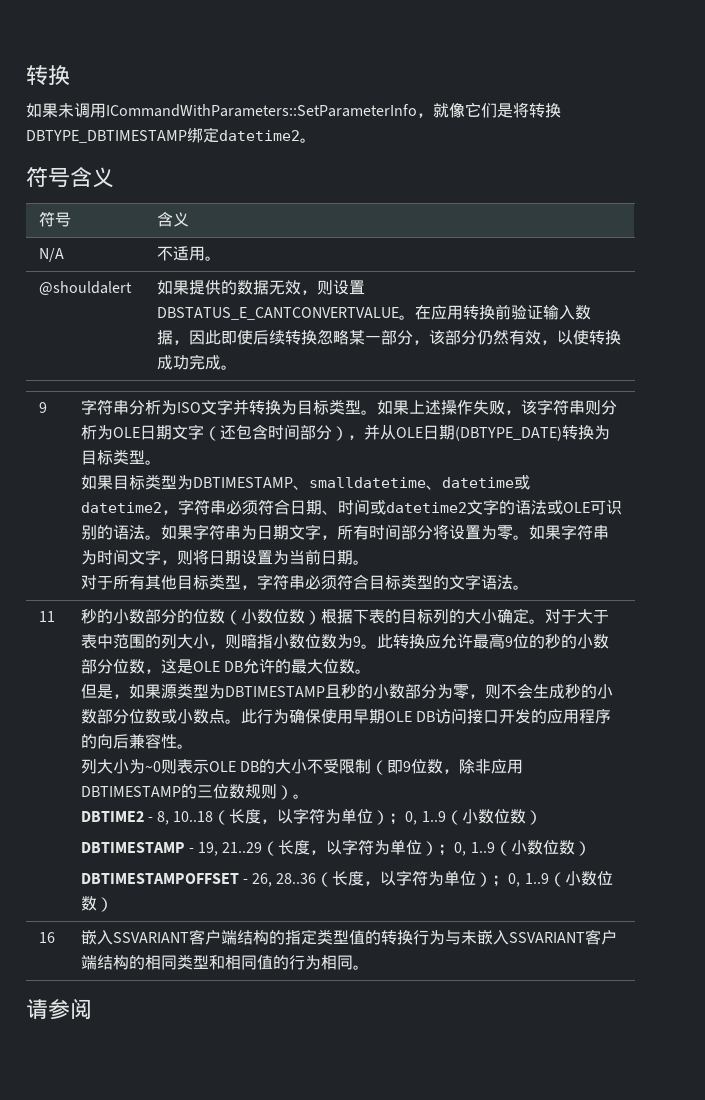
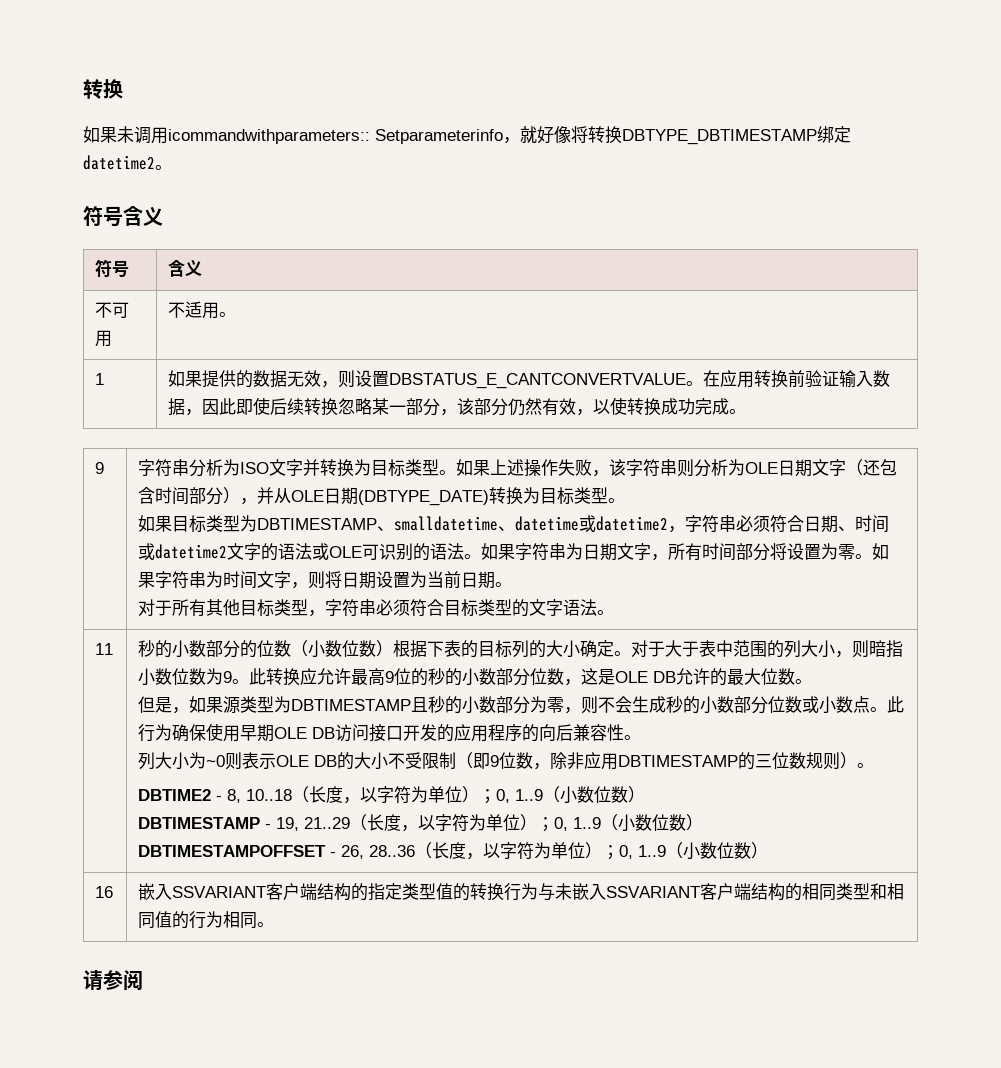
[106,102,513,118] ICommandWithParameters::SetParameterInfo，就像它们是 -> [168,126,571,144] icommandwithparameters:: Setparameterinfo，就好像
[38,248,64,262] N/A -> [95,302,130,318] [95,330,113,347] 不可用
[38,281,132,296] @shouldalert -> [95,373,105,385] 1

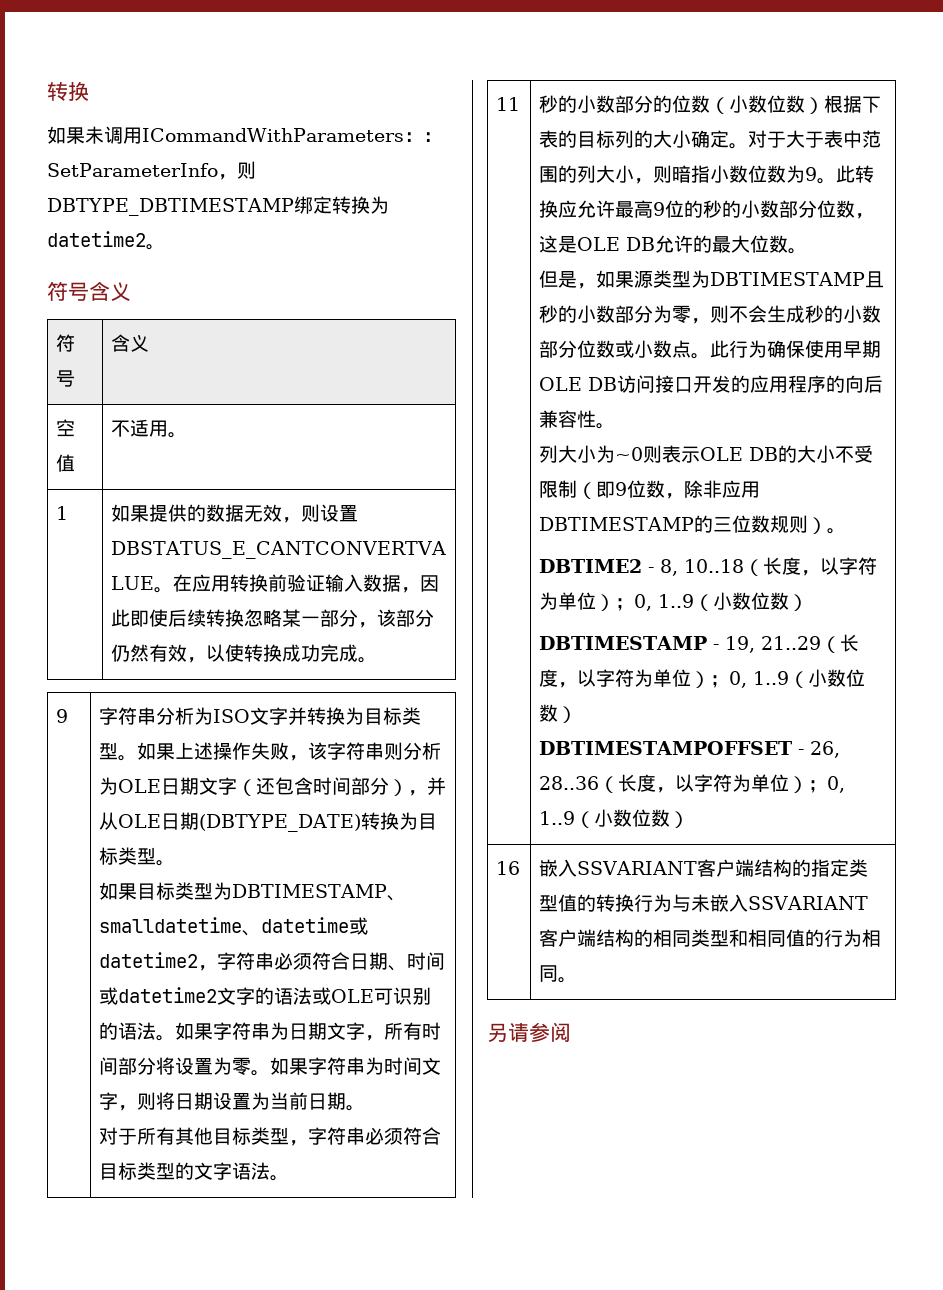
[168,126,622,144] icommandwithparameters:: Setparameterinfo，就好像将转换 -> [142,128,442,142] [47,161,256,180] ICommandWithParameters：：SetParameterInfo，则
(851, 134) none -> [331,196,389,214] 转换为
[95,302,130,318] [95,330,113,347] 不可用 -> [56,419,76,437] [56,454,76,472] 空值
(275, 924) none -> [487,1023,508,1042] 另

